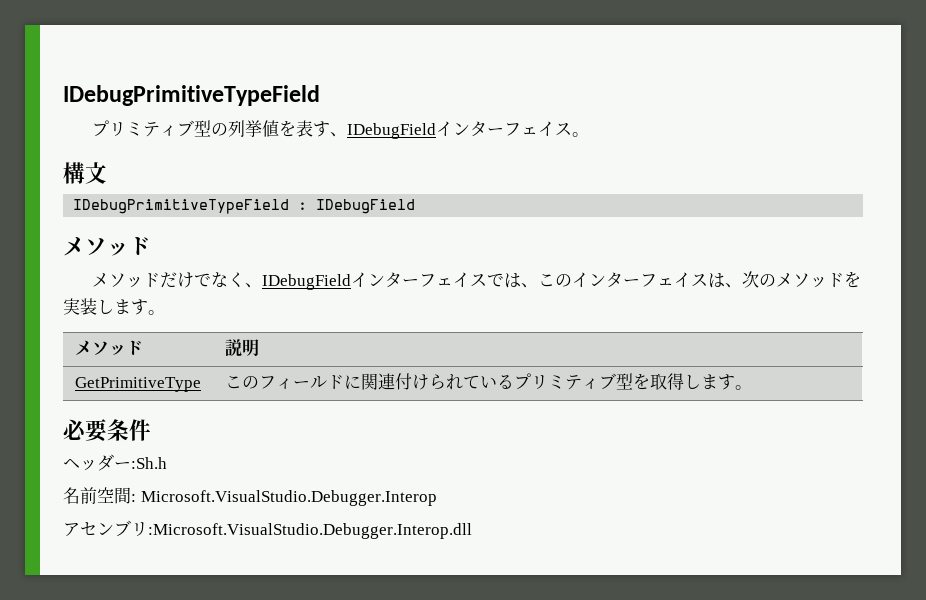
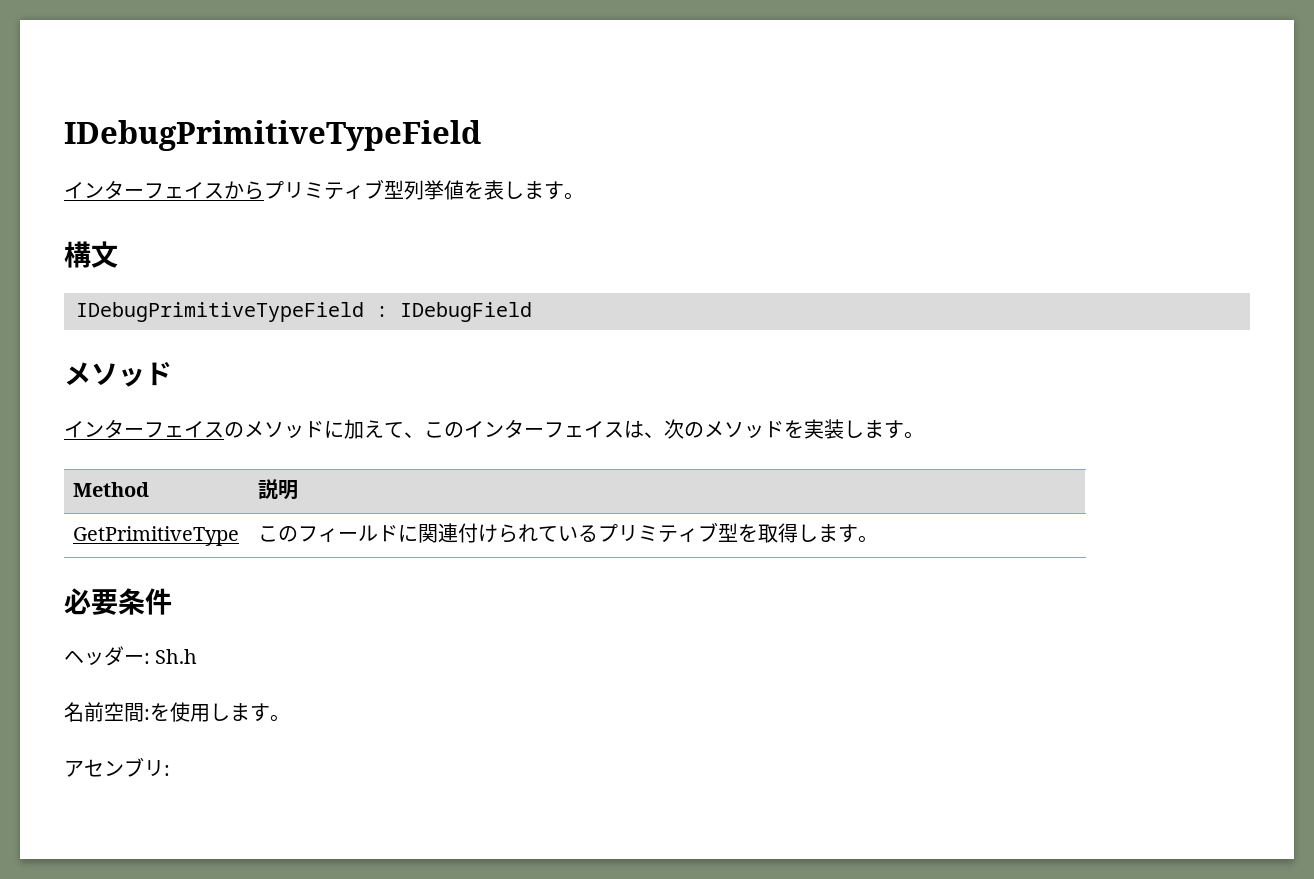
[91,120,572,139] プリミティブ型の列挙値を表す、IDebugFieldインターフェイス -> [64,179,564,200] インターフェイスからプリミティブ型列挙値を表します
[91,272,521,290] メソッドだけでなく、IDebugFieldインターフェイスでは -> [64,419,404,439] インターフェイスのメソッドに加えて
[74,340,143,355] メソッド -> [73,482,150,497] Method
[131,457,167,469] :Sh.h -> [144,649,198,664] : Sh.h
[140,490,437,506] Microsoft.VisualStudio.Debugger.Interop -> [150,702,290,722] を使用します。
[148,523,472,539] :Microsoft.VisualStudio.Debugger.Interop.dll -> [164,765,170,776] :

